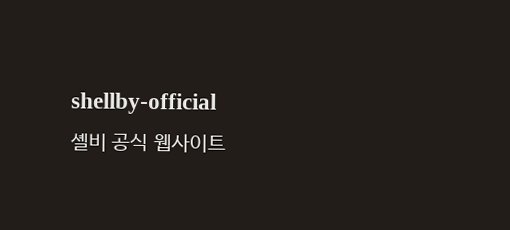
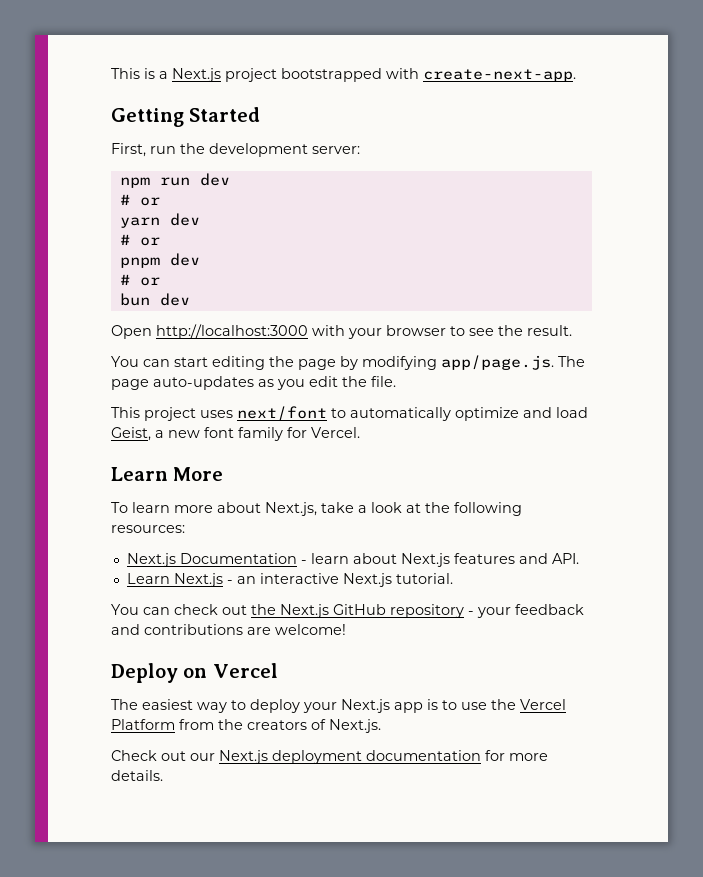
[71,92,217,115] [70,133,226,153] shellby-official // 셸비 공식 웹사이트 -> [111,68,576,82] [111,107,261,127] [111,143,360,157] [119,173,230,188] [119,194,160,206] [119,213,200,228] [119,234,160,246] [119,253,200,268] [119,274,160,286] [119,293,190,306] [111,324,572,339] [111,355,585,370] [111,376,396,390] [111,406,588,421] [111,427,360,441] [111,467,224,481] [111,502,522,516] [111,525,185,533] [126,553,579,567] [126,573,453,587] [111,604,584,618] [111,624,346,635] [111,663,278,683] [111,699,566,713] [111,719,381,733] [111,750,548,764] [111,770,163,781] This is a Next.js project bootstrapped with create-next-app. // Getting Started // First, run the development server: // npm run dev // # or // yarn dev // # or // pnpm dev // # or // bun dev // Open http://localhost:3000 with your browser to see the result. // You can start editing the page by modifying app/page.js. The page auto-updates as you edit the file. // This project uses next/font to automatically optimize and load Geist, a new font family for Vercel. // Learn More // To learn more about Next.js, take a look at the following resources: // Next.js Documentation - learn about Next.js features and API. // Learn Next.js - an interactive Next.js tutorial. // You can check out the Next.js GitHub repository - your feedback and contributions are welcome! // Deploy on Vercel // The easiest way to deploy your Next.js app is to use the Vercel Platform from the creators of Next.js. // Check out our Next.js deployment documentation for more details.

